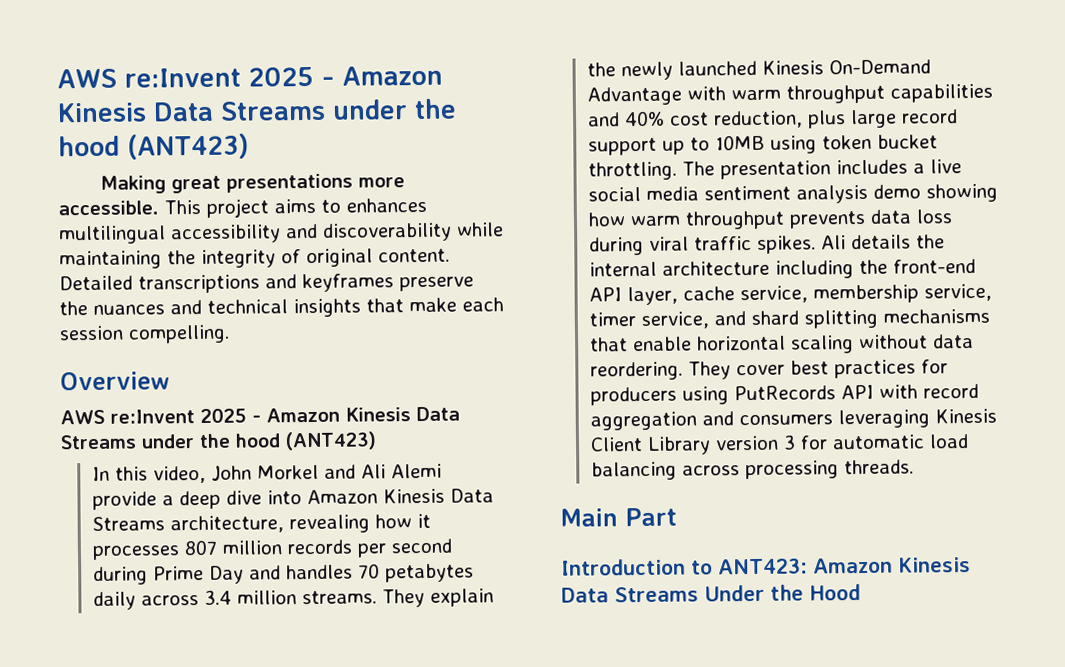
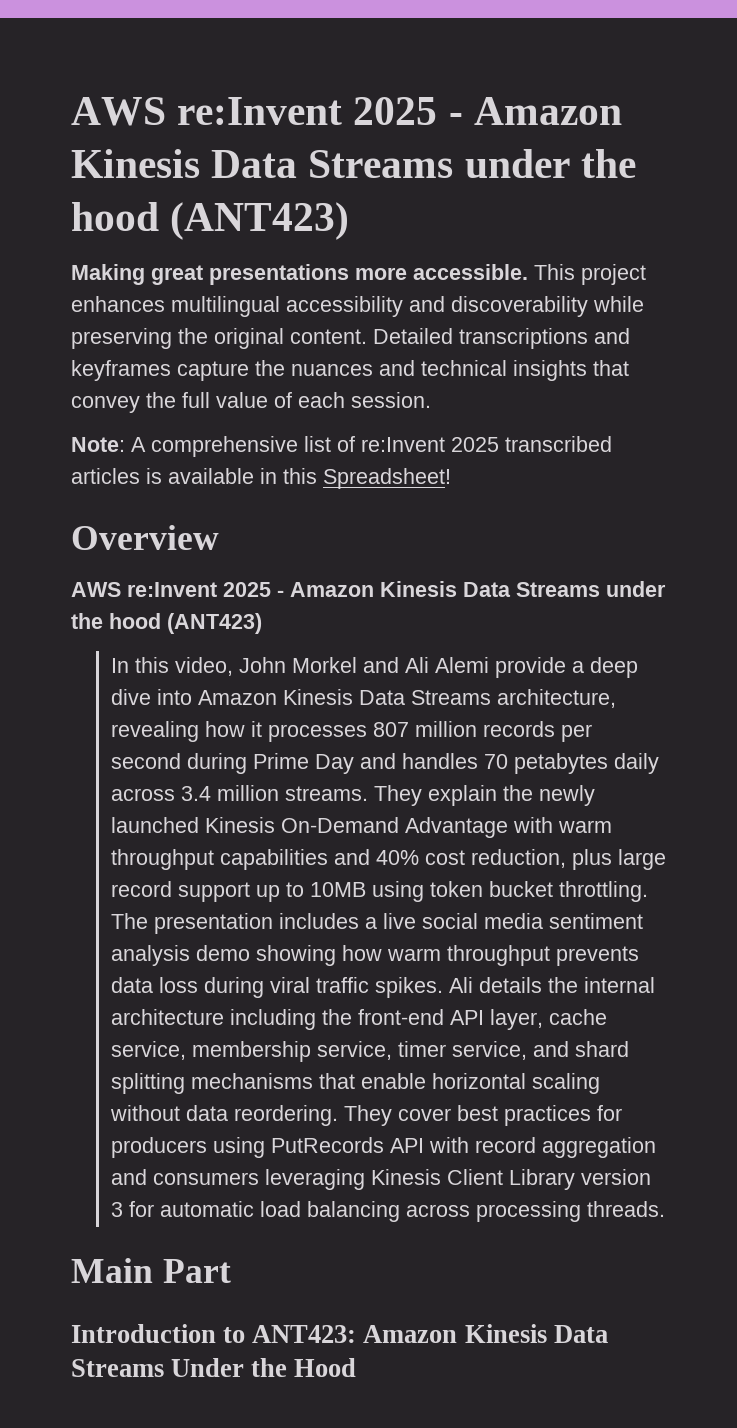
[274,198,341,214] aims to -> (646, 274) none
[59,249,301,270] maintaining the integrity of -> [71,328,208,349] preserving the
[399,276,474,292] preserve -> [177,361,249,381] capture
[409,297,504,313] [59,324,230,344] make each session compelling. -> [71,392,431,413] [71,436,612,457] [71,468,451,489] convey the full value of each session. // Note: A comprehensive list of re:Invent 2025 transcribed articles is available in this Spreadsheet!

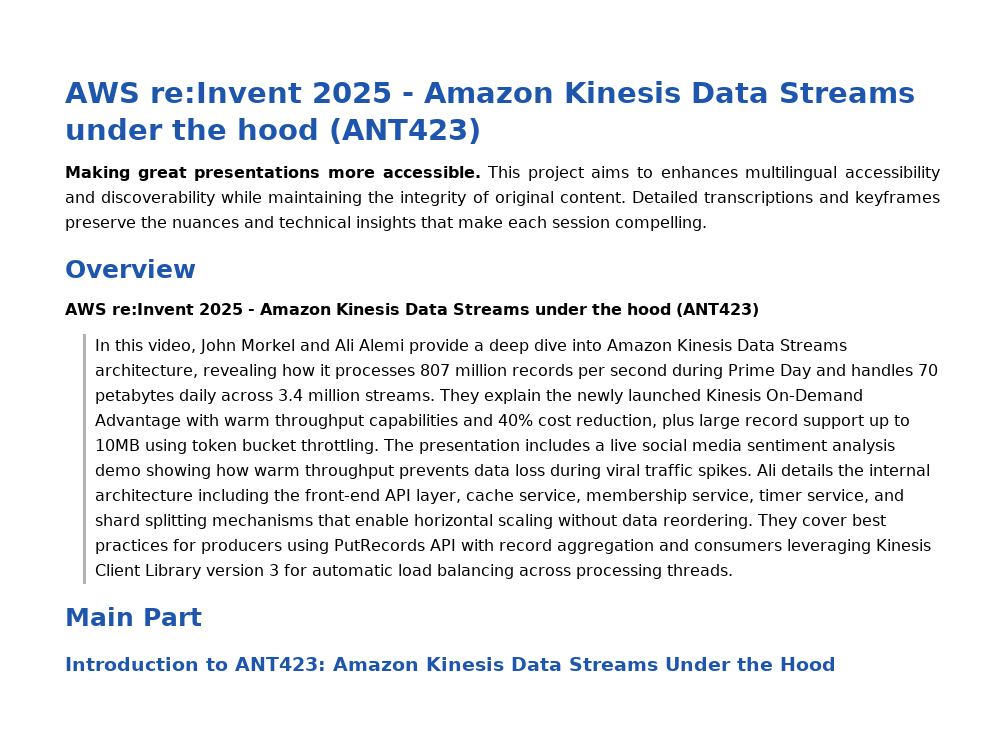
(646, 274) none -> [591,166,654,178] aims to
[71,328,208,349] preserving the -> [268,191,489,206] maintaining the integrity of
[177,361,249,381] capture -> [65,219,136,231] preserve
[71,392,431,413] [71,436,612,457] [71,468,451,489] convey the full value of each session. // Note: A comprehensive list of re:Invent 2025 transcribed articles is available in this Spreadsheet! -> [458,216,707,231] make each session compelling.

